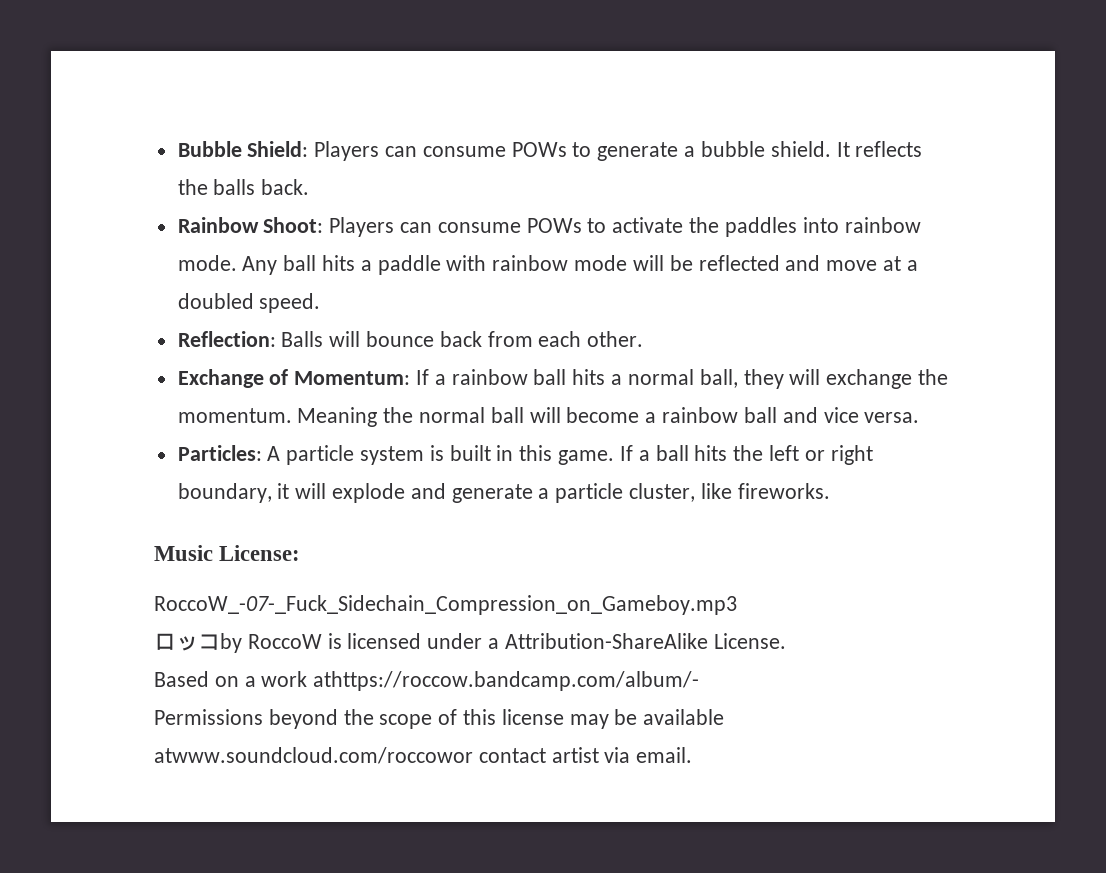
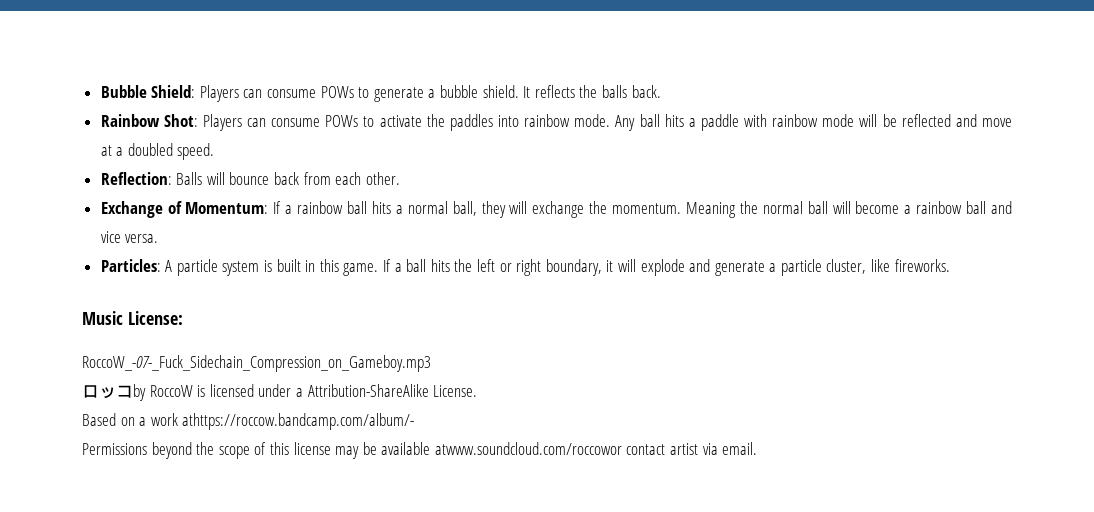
[263,217,324,233] Shoot: -> [163,114,198,127] Shot:

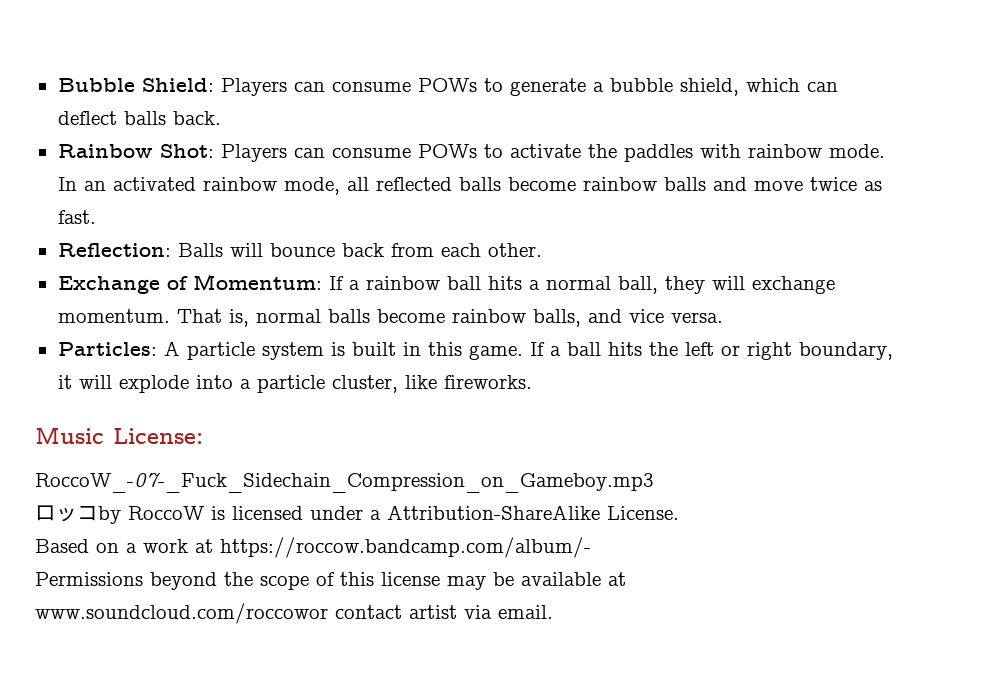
[482,85,598,98] shield. It reflects the -> [679,78,838,96] [57,111,117,125] shield, which can deflect
[498,115,520,127] into -> [699,144,741,158] with
[615,114,1012,131] [100,143,215,160] Any ball hits a paddle with rainbow mode will be reflected and move at a doubled speed. -> [57,177,882,195] [57,210,96,224] In an activated rainbow mode, all reflected balls become rainbow balls and move twice as fast.
[589,201,987,218] the momentum. Meaning the normal ball will become a rainbow ball -> [57,309,581,327] momentum. That is, normal balls become rainbow balls,
[689,259,765,276] and generate -> [195,375,233,389] into
[182,413,415,430] athttps://roccow.bandcamp.com/album/- -> [195,537,591,558] at https://roccow.bandcamp.com/album/-
[434,442,622,455] atwww.soundcloud.com/roccowor -> [608,572,626,586] [35,603,328,624] at www.soundcloud.com/roccowor

